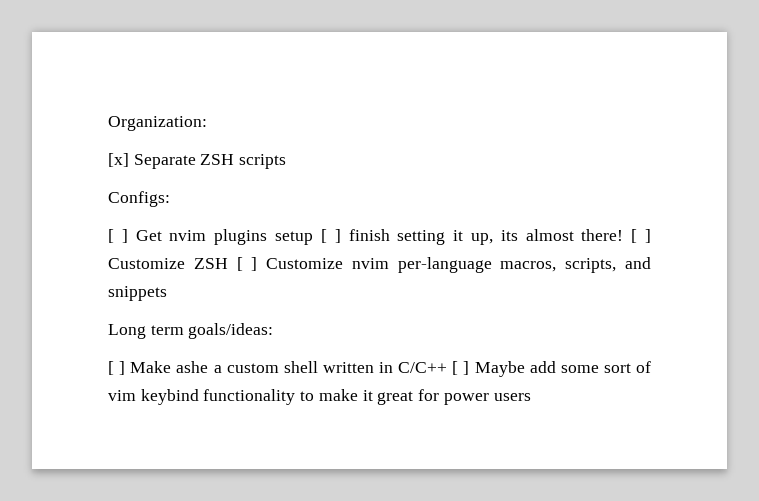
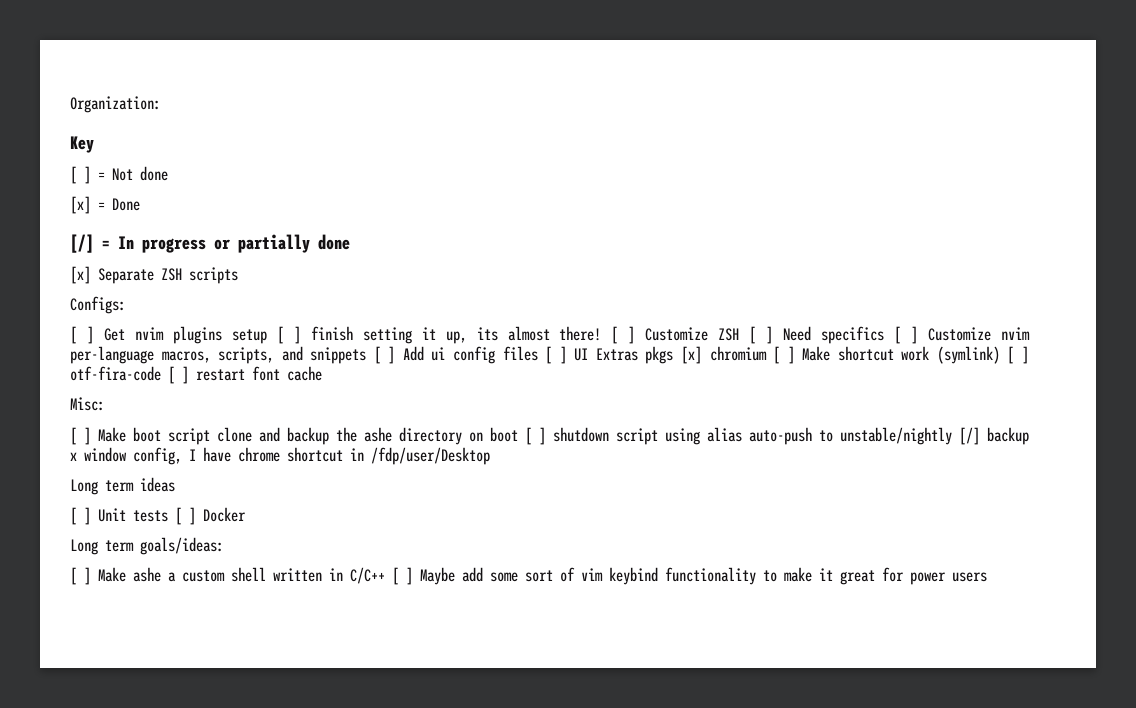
(207, 123) none -> [70,136,94,153] [70,166,168,184] [70,196,140,214] [70,234,350,253] // Key // [ ] = Not done // [x] = Done // [/] = In progress or partially done
(258, 264) none -> [783,326,919,344] Need specifics [ ]
(167, 293) none -> [373,346,1029,364] [70,366,322,384] [70,397,105,411] [70,427,1029,445] [70,447,490,465] [70,477,175,495] [70,507,246,525] [ ] Add ui config files [ ] UI Extras pkgs [x] chromium [ ] Make shortcut work (symlink) [ ] otf-fira-code [ ] restart font cache // Misc: // [ ] Make boot script clone and backup the ashe directory on boot [ ] shutdown script using alias auto-push to unstable/nightly [/] backup x window config, I have chrome shortcut in /fdp/user/Desktop // Long term ideas // [ ] Unit tests [ ] Docker

